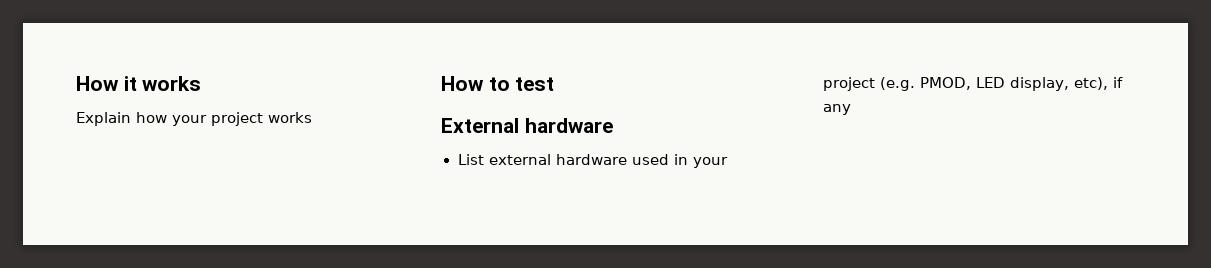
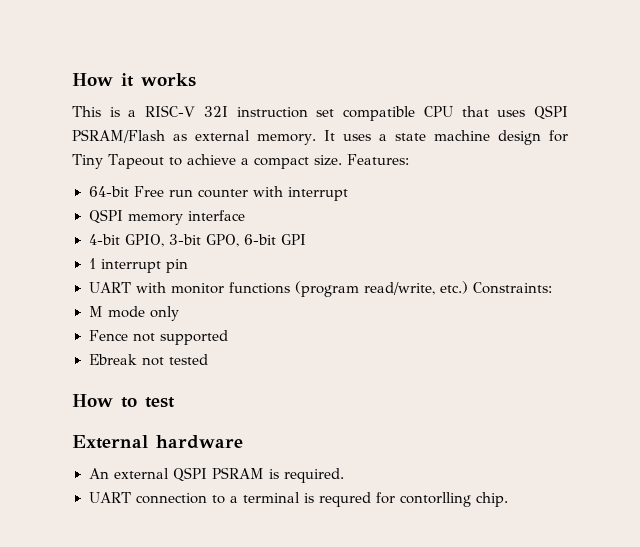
[76,112,312,126] Explain how your project works -> [72,105,569,121] [72,129,568,145] [72,154,409,169] [88,186,348,201] [88,209,245,225] [88,234,306,247] [88,258,188,273] [88,281,552,297] [88,306,179,321] [88,330,228,345] [88,354,208,366] This is a RISC-V 32I instruction set compatible CPU that uses QSPI PSRAM/Flash as external memory. It uses a state machine design for Tiny Tapeout to achieve a compact size. Features: // 64-bit Free run counter with interrupt // QSPI memory interface // 4-bit GPIO, 3-bit GPO, 6-bit GPI // 1 interrupt pin // UART with monitor functions (program read/write, etc.) Constraints: // M mode only // Fence not supported // Ebreak not tested
[457,154,728,168] [822,77,1123,91] [822,104,851,115] List external hardware used in your project (e.g. PMOD, LED display, etc), if any -> [88,467,344,483] [88,492,508,507] An external QSPI PSRAM is required. // UART connection to a terminal is requred for contorlling chip.

